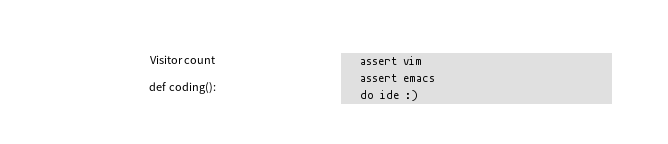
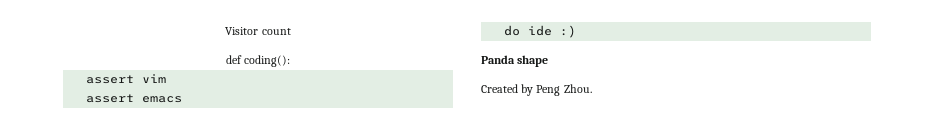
(418, 95) none -> [481,55,549,67] [481,84,592,96] // Panda shape // Created by Peng Zhou.

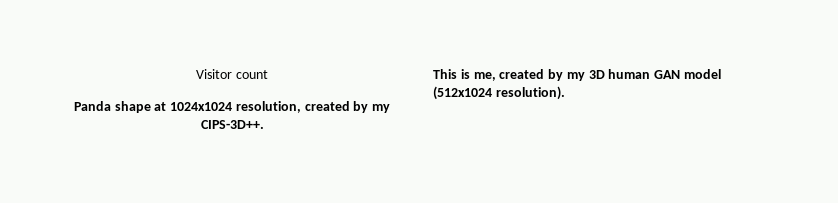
[225,55,291,67] [86,74,167,84] [86,94,183,103] [504,25,577,38] [481,55,549,67] [481,84,592,96] def coding(): // assert vim // assert emacs // do ide :) // Panda shape // Created by Peng Zhou. -> [73,101,391,113] [200,120,264,129] [433,69,722,81] [433,86,565,100] Panda shape at 1024x1024 resolution, created by my CIPS-3D++. // This is me, created by my 3D human GAN model (512x1024 resolution).

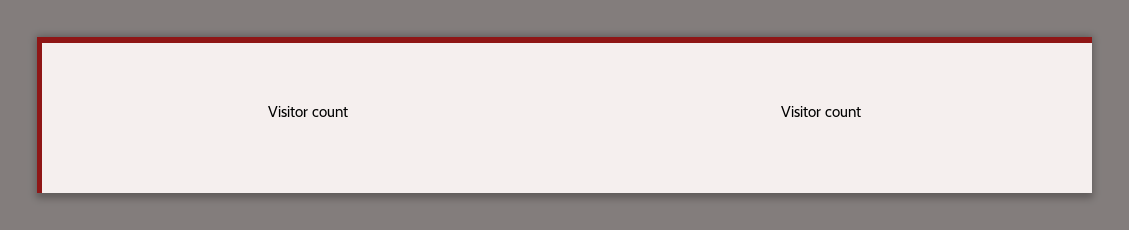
[73,101,391,113] [200,120,264,129] [433,69,722,81] [433,86,565,100] Panda shape at 1024x1024 resolution, created by my CIPS-3D++. // This is me, created by my 3D human GAN model (512x1024 resolution). -> [780,106,862,117] Visitor count

